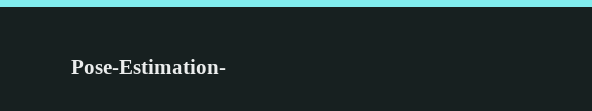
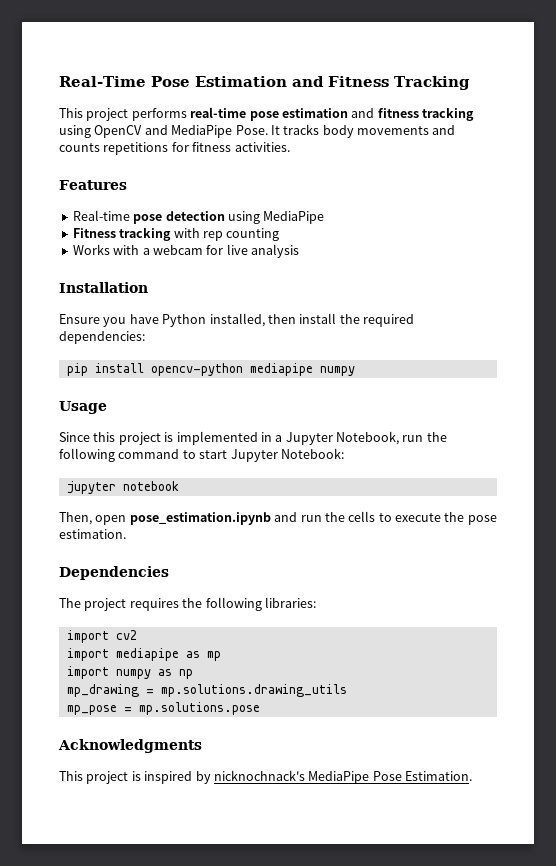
[71,59,226,74] Pose-Estimation- -> [59,76,470,90] [59,107,474,121] [59,124,456,138] [59,142,290,155] [59,180,127,190] [72,210,325,224] [72,228,280,241] [72,244,299,258] [59,282,148,293] [59,313,414,327] [59,331,145,344] [66,363,355,376] [59,401,107,414] [59,431,447,445] [59,448,344,462] [66,481,179,494] [59,511,497,525] [59,529,126,539] [59,566,169,580] [59,597,316,611] [66,630,137,643] [66,648,221,661] [66,666,193,679] [66,684,347,697] [66,702,260,715] [58,739,202,753] [59,770,472,784] Real-Time Pose Estimation and Fitness Tracking // This project performs real-time pose estimation and fitness tracking using OpenCV and MediaPipe Pose. It tracks body movements and counts repetitions for fitness activities. // Features // Real-time pose detection using MediaPipe // Fitness tracking with rep counting // Works with a webcam for live analysis // Installation // Ensure you have Python installed, then install the required dependencies: // pip install opencv-python mediapipe numpy // Usage // Since this project is implemented in a Jupyter Notebook, run the following command to start Jupyter Notebook: // jupyter notebook // Then, open pose_estimation.ipynb and run the cells to execute the pose estimation. // Dependencies // The project requires the following libraries: // import cv2 // import mediapipe as mp // import numpy as np // mp_drawing = mp.solutions.drawing_utils // mp_pose = mp.solutions.pose // Acknowledgments // This project is inspired by nicknochnack's MediaPipe Pose Estimation.

